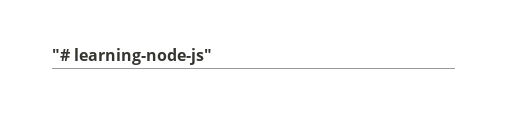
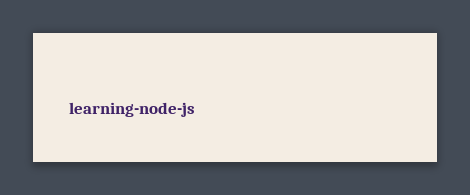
[52,48,213,65] "# learning-node-js" -> [69,102,195,117] learning-node-js

